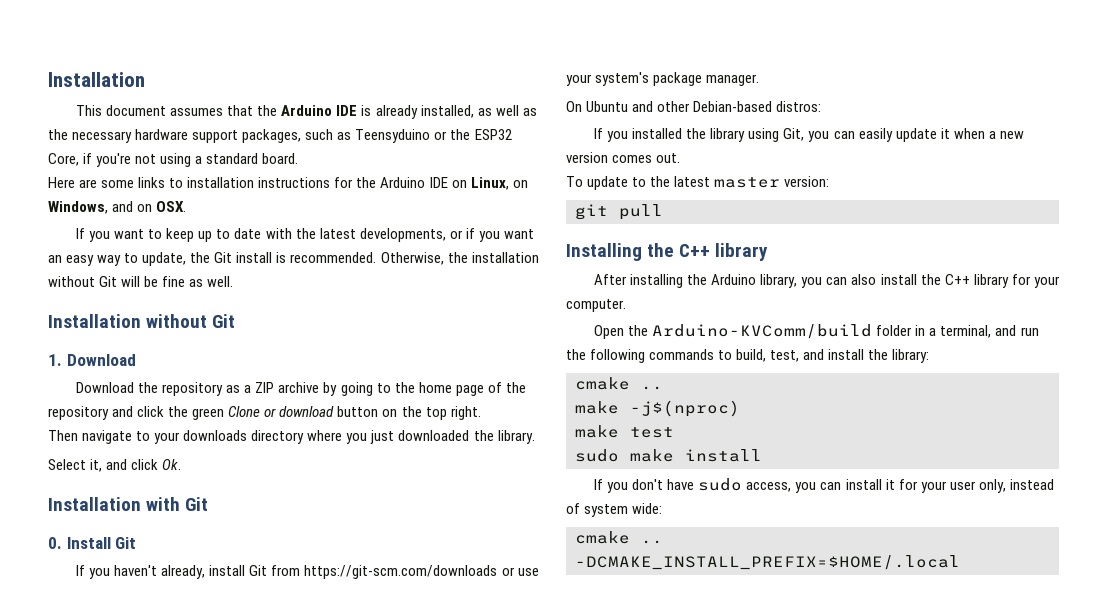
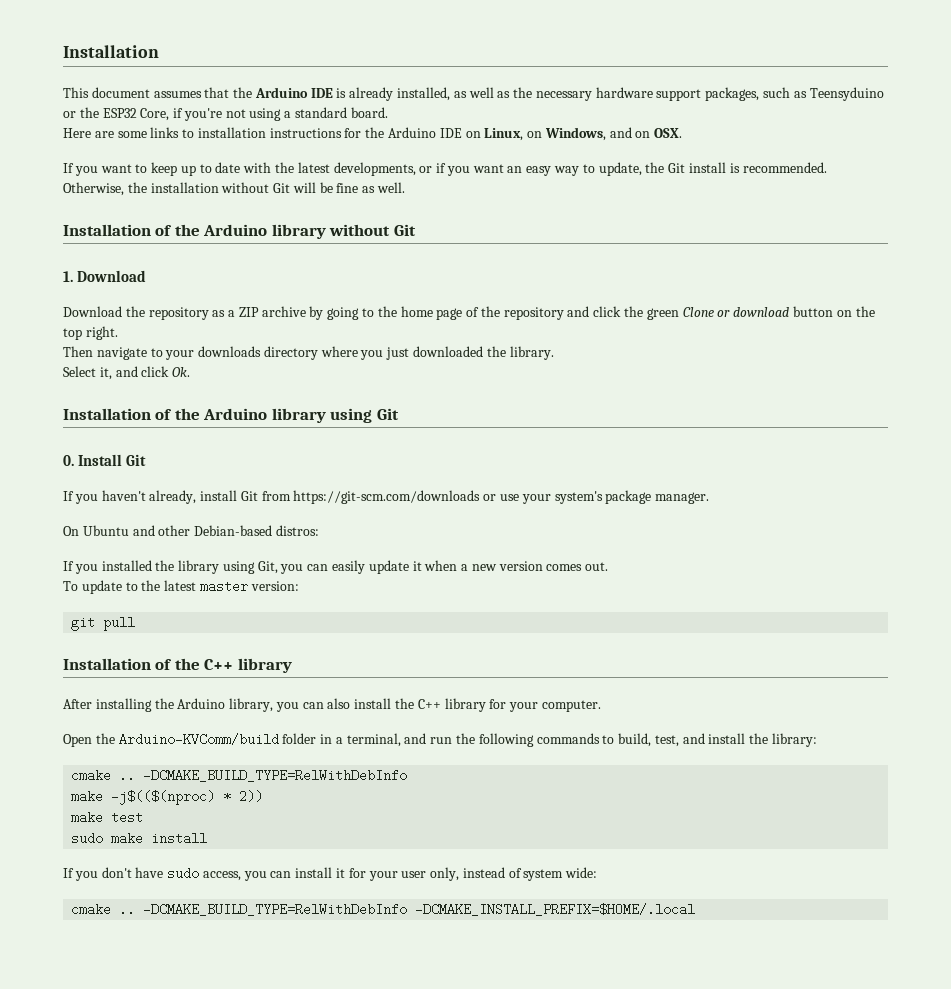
(141, 321) none -> [155,224,326,239] of the Arduino library
[146,497,181,511] with -> [155,408,373,423] of the Arduino library using
[566,243,642,261] Installing -> [63,658,173,670] Installation of
[575,400,740,417] // make -j$(nproc) -> [143,769,408,782] [71,790,264,805] -DCMAKE_BUILD_TYPE=RelWithDebInfo // make -j$(($(nproc) * 2))
(663, 542) none -> [143,903,408,916] -DCMAKE_BUILD_TYPE=RelWithDebInfo

